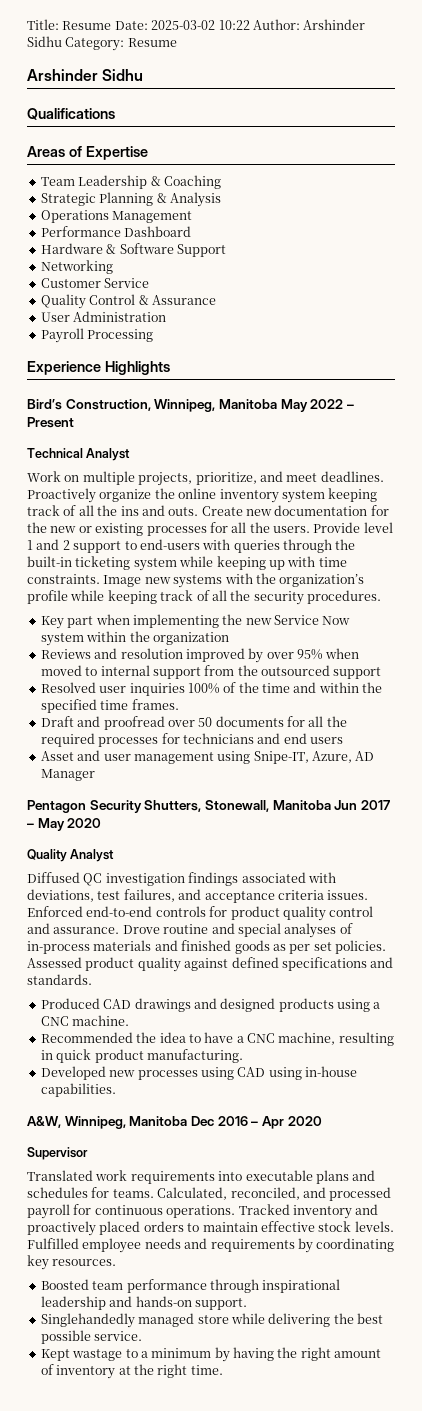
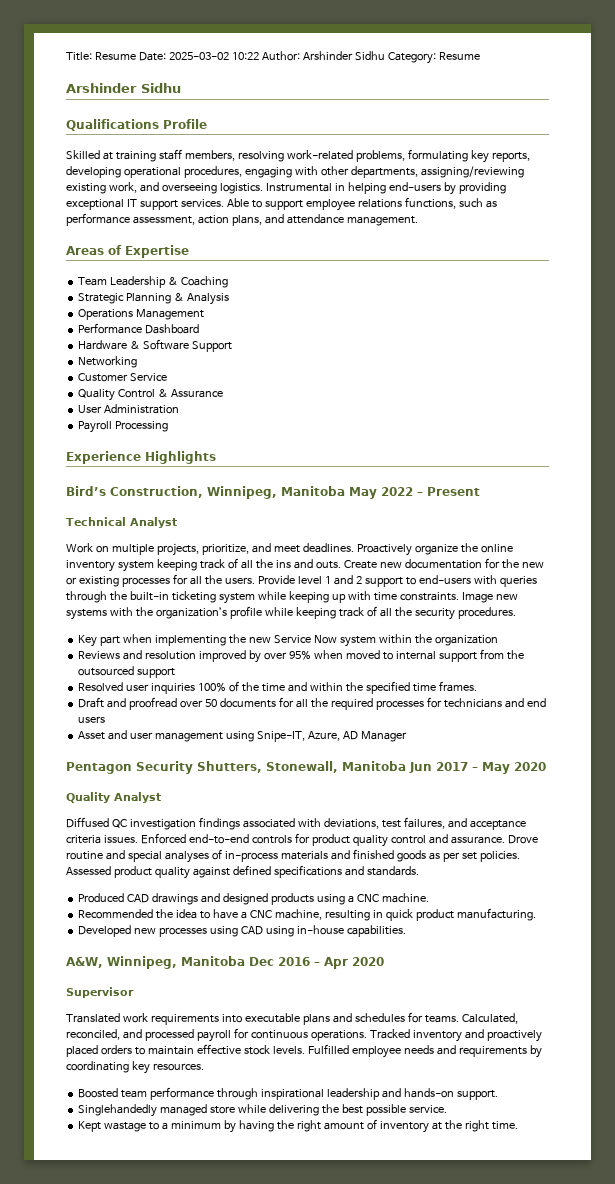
(115, 114) none -> [163,119,207,129] [66,149,530,163] [66,166,524,178] [66,182,506,195] [66,197,497,211] [66,213,418,226] Profile // Skilled at training staff members, resolving work-related problems, formulating key reports, developing operational procedures, engaging with other departments, assigning/reviewing existing work, and overseeing logistics. Instrumental in helping end-users by providing exceptional IT support services. Able to support employee relations functions, such as performance assessment, action plans, and attendance management.

